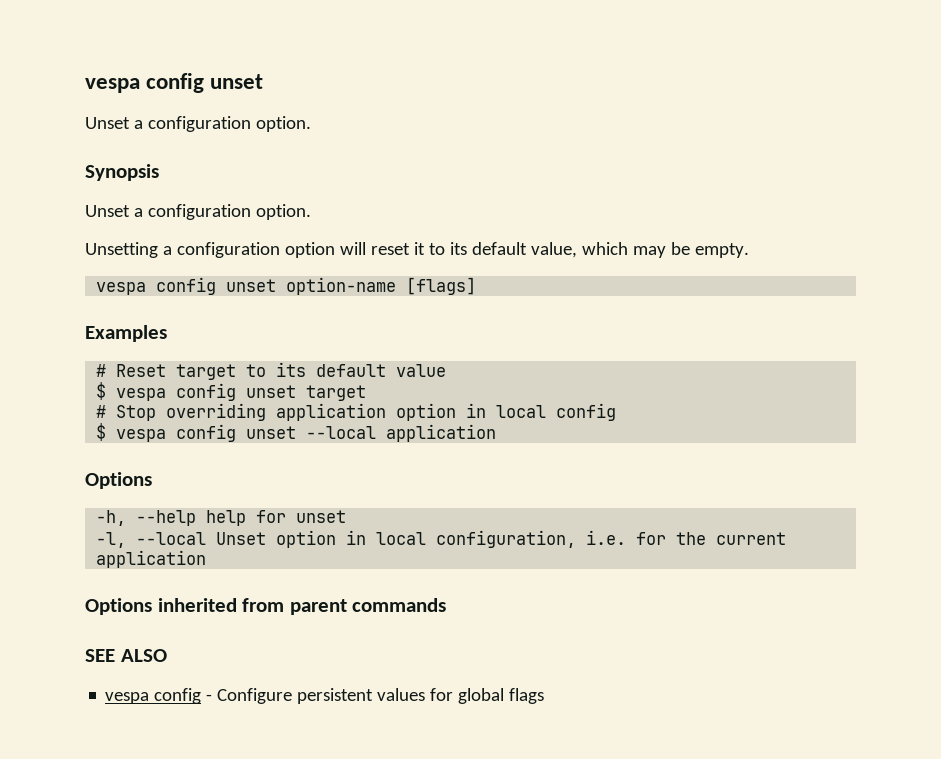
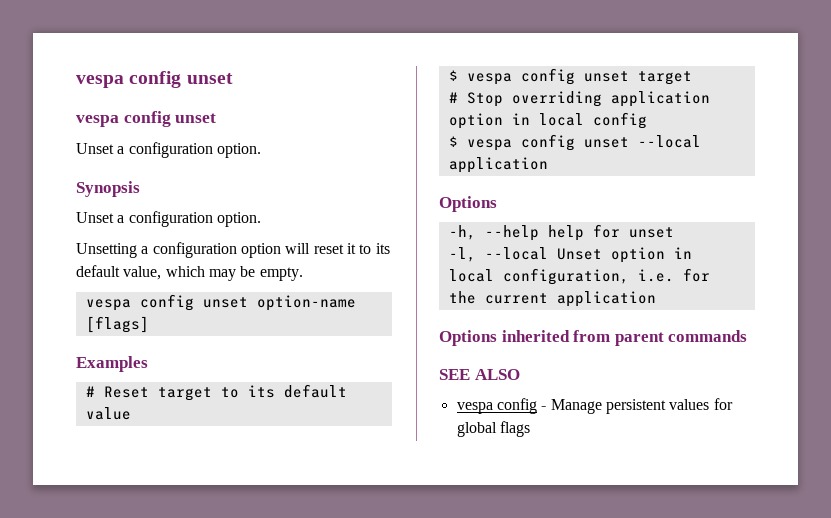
[85,73,264,93] vespa config unset -> [76,71,233,88] [76,111,217,127] vespa config unset // vespa config unset
[217,688,293,704] Configure -> [550,399,602,414] Manage

